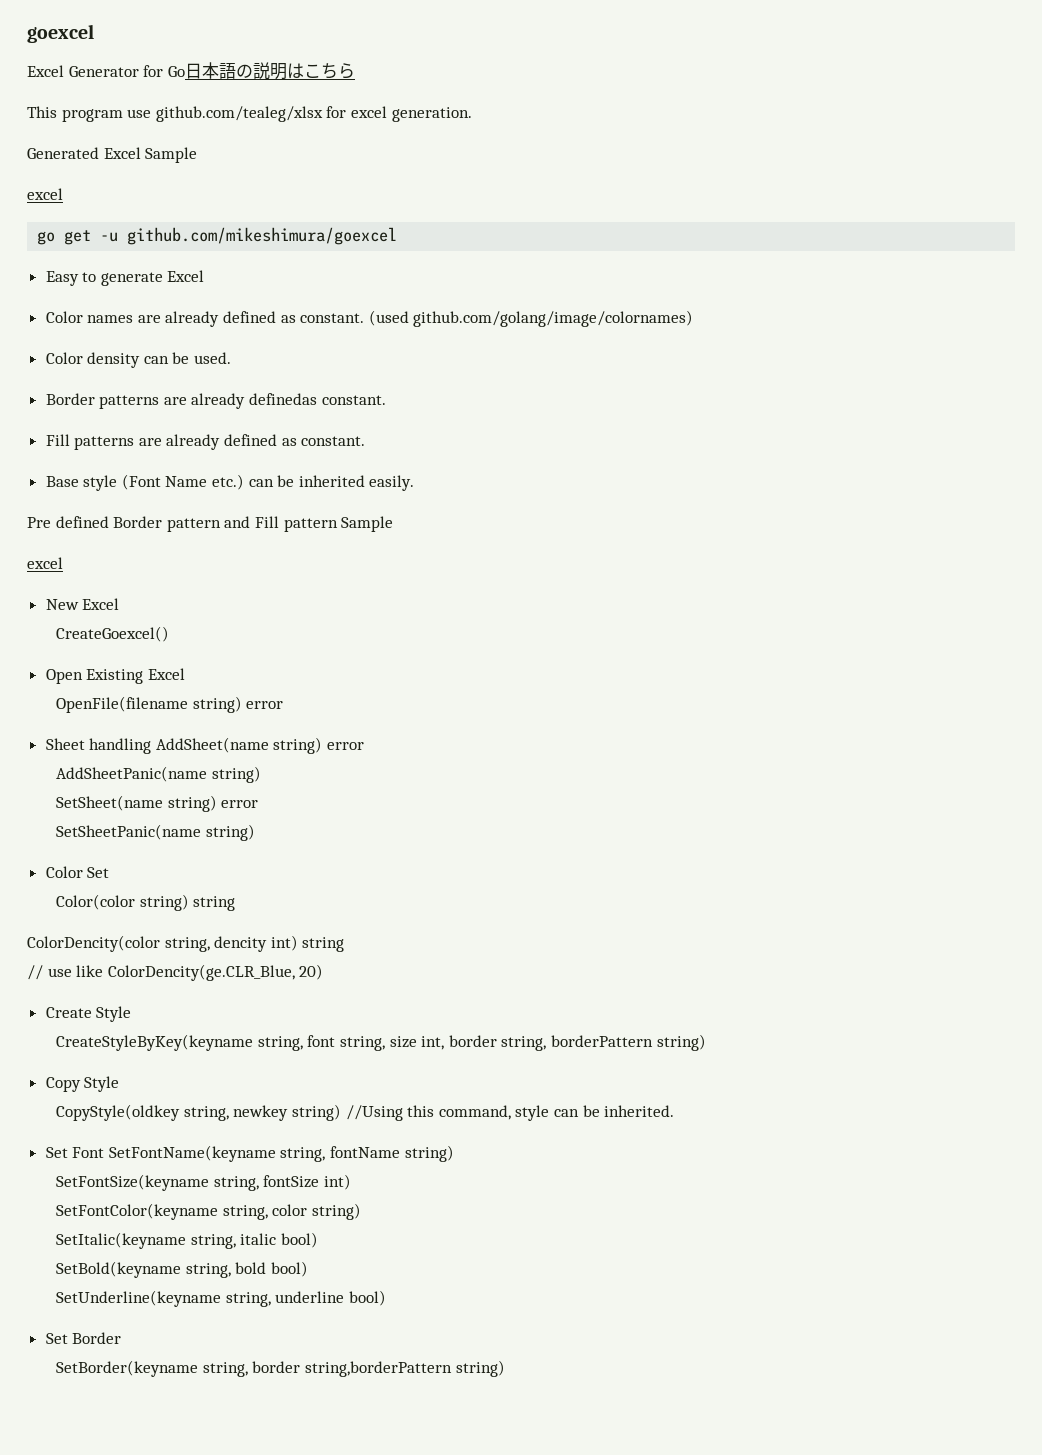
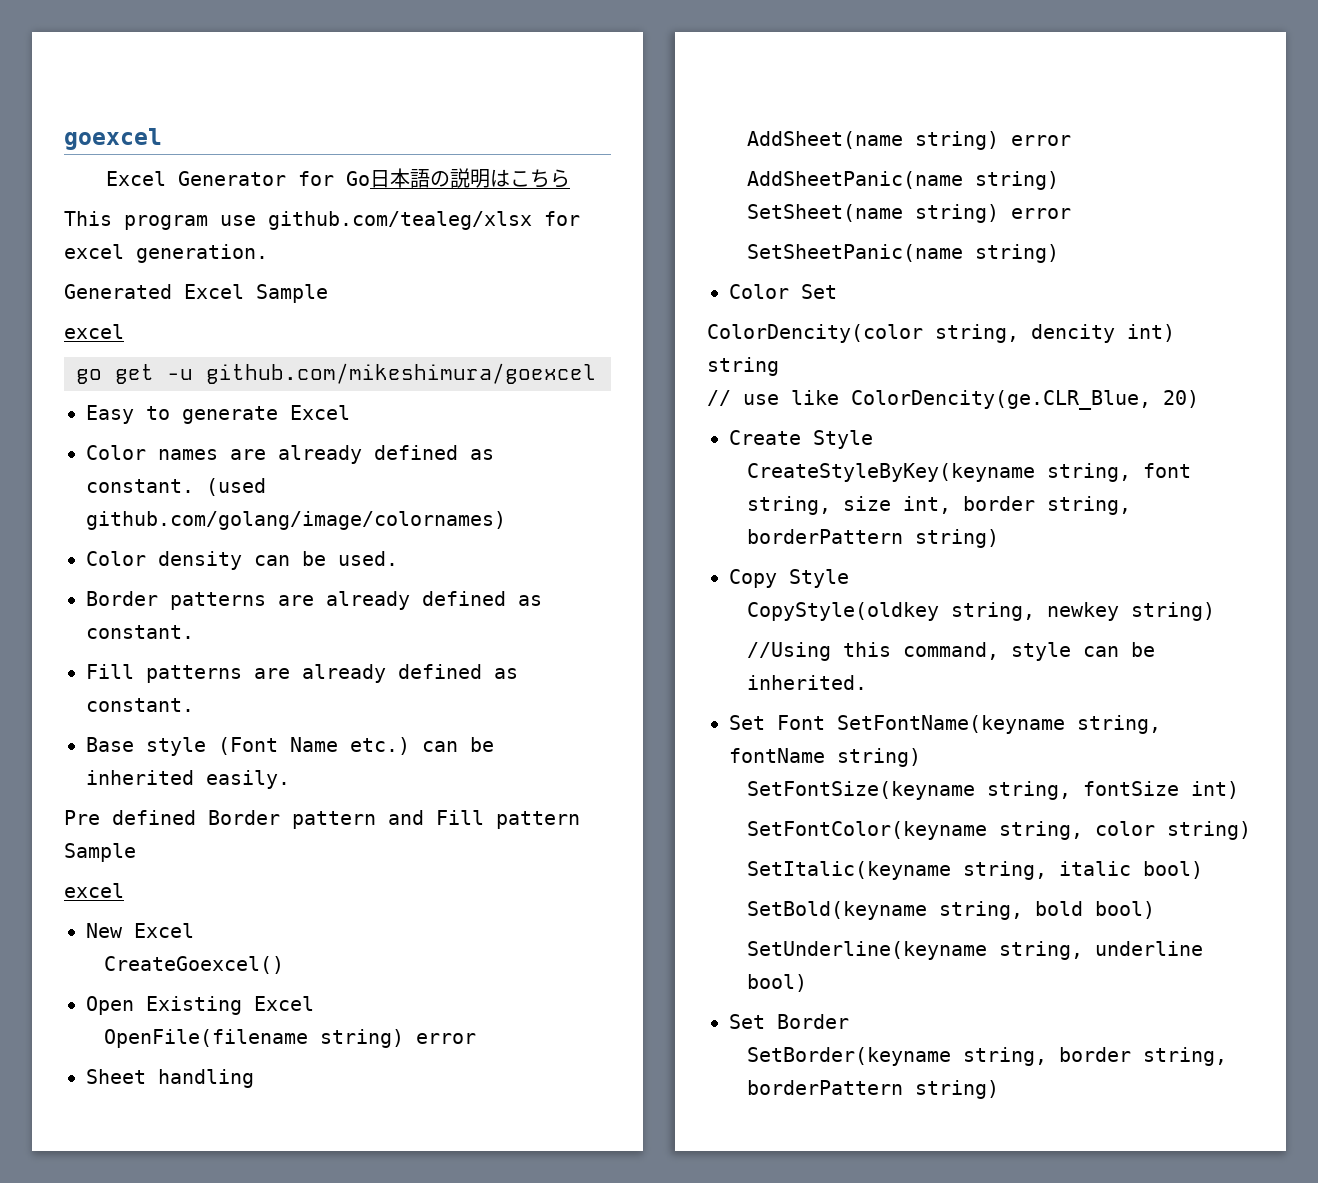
[249,393,318,405] definedas -> [422,591,542,606] defined as
(152, 746) none -> (254, 1078) //
[56,894,236,911] // Color(color string) string -> (837, 291) none
(342, 1112) none -> (1215, 611) //
[305,1361,453,1377] string,borderPattern -> [1142,1047,1227,1066] [746,1080,903,1095] string, borderPattern

